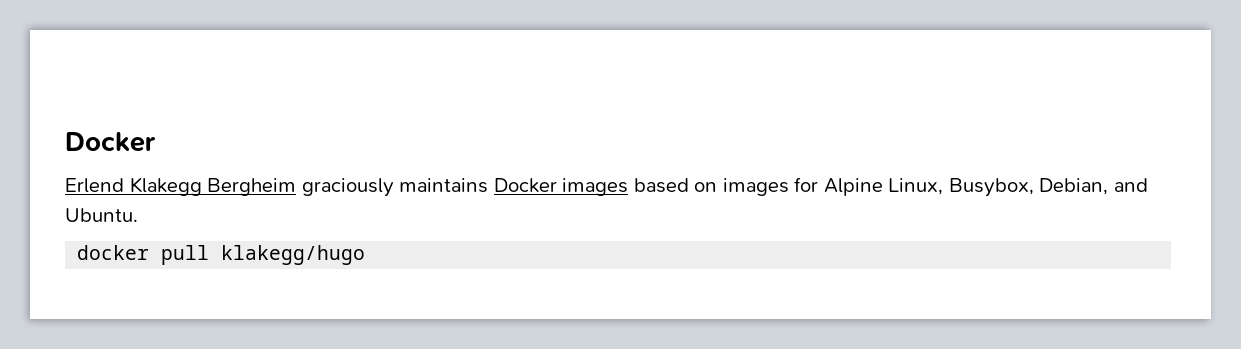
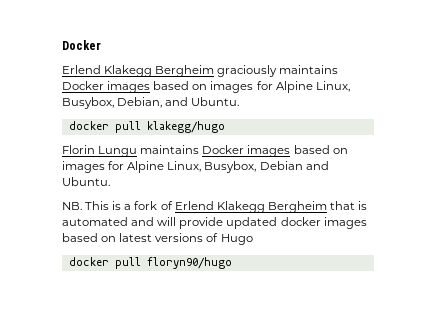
(366, 255) none -> [62,145,348,157] [62,161,329,173] [62,177,110,186] [62,201,368,213] [62,217,367,229] [62,233,253,245] [68,257,232,269] // Florin Lungu maintains Docker images based on images for Alpine Linux, Busybox, Debian and Ubuntu. // NB. This is a fork of Erlend Klakegg Bergheim that is automated and will provide updated docker images based on latest versions of Hugo // docker pull floryn90/hugo

